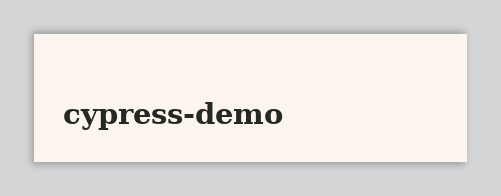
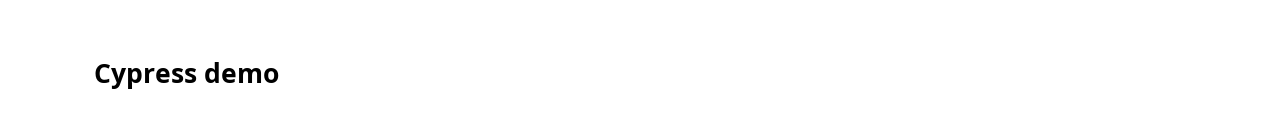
[63,102,283,130] cypress-demo -> [94,62,280,89] Cypress demo

